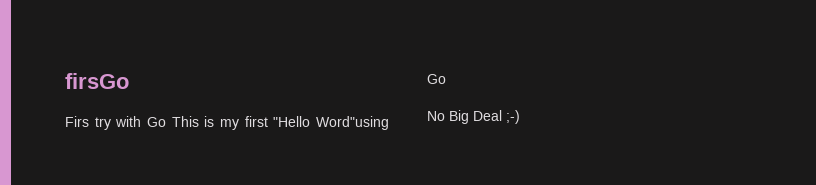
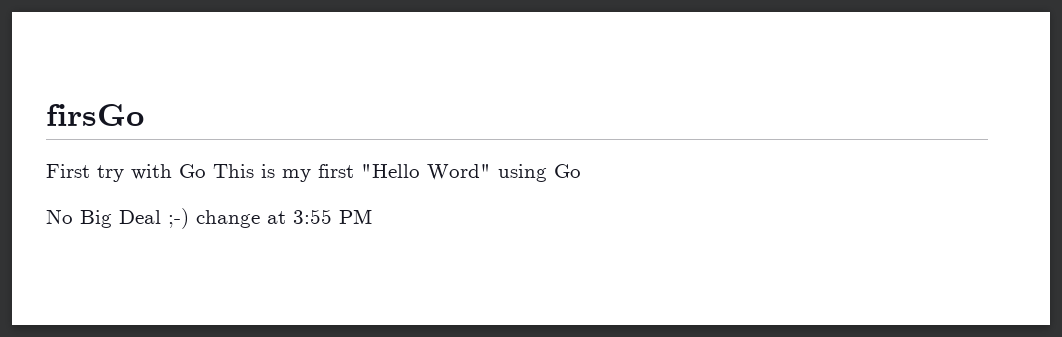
[65,116,89,127] Firs -> [46,164,90,178] First
[316,116,389,130] Word"using -> [427,164,547,182] Word" using
(520, 117) none -> [196,209,372,228] change at 3:55 PM

